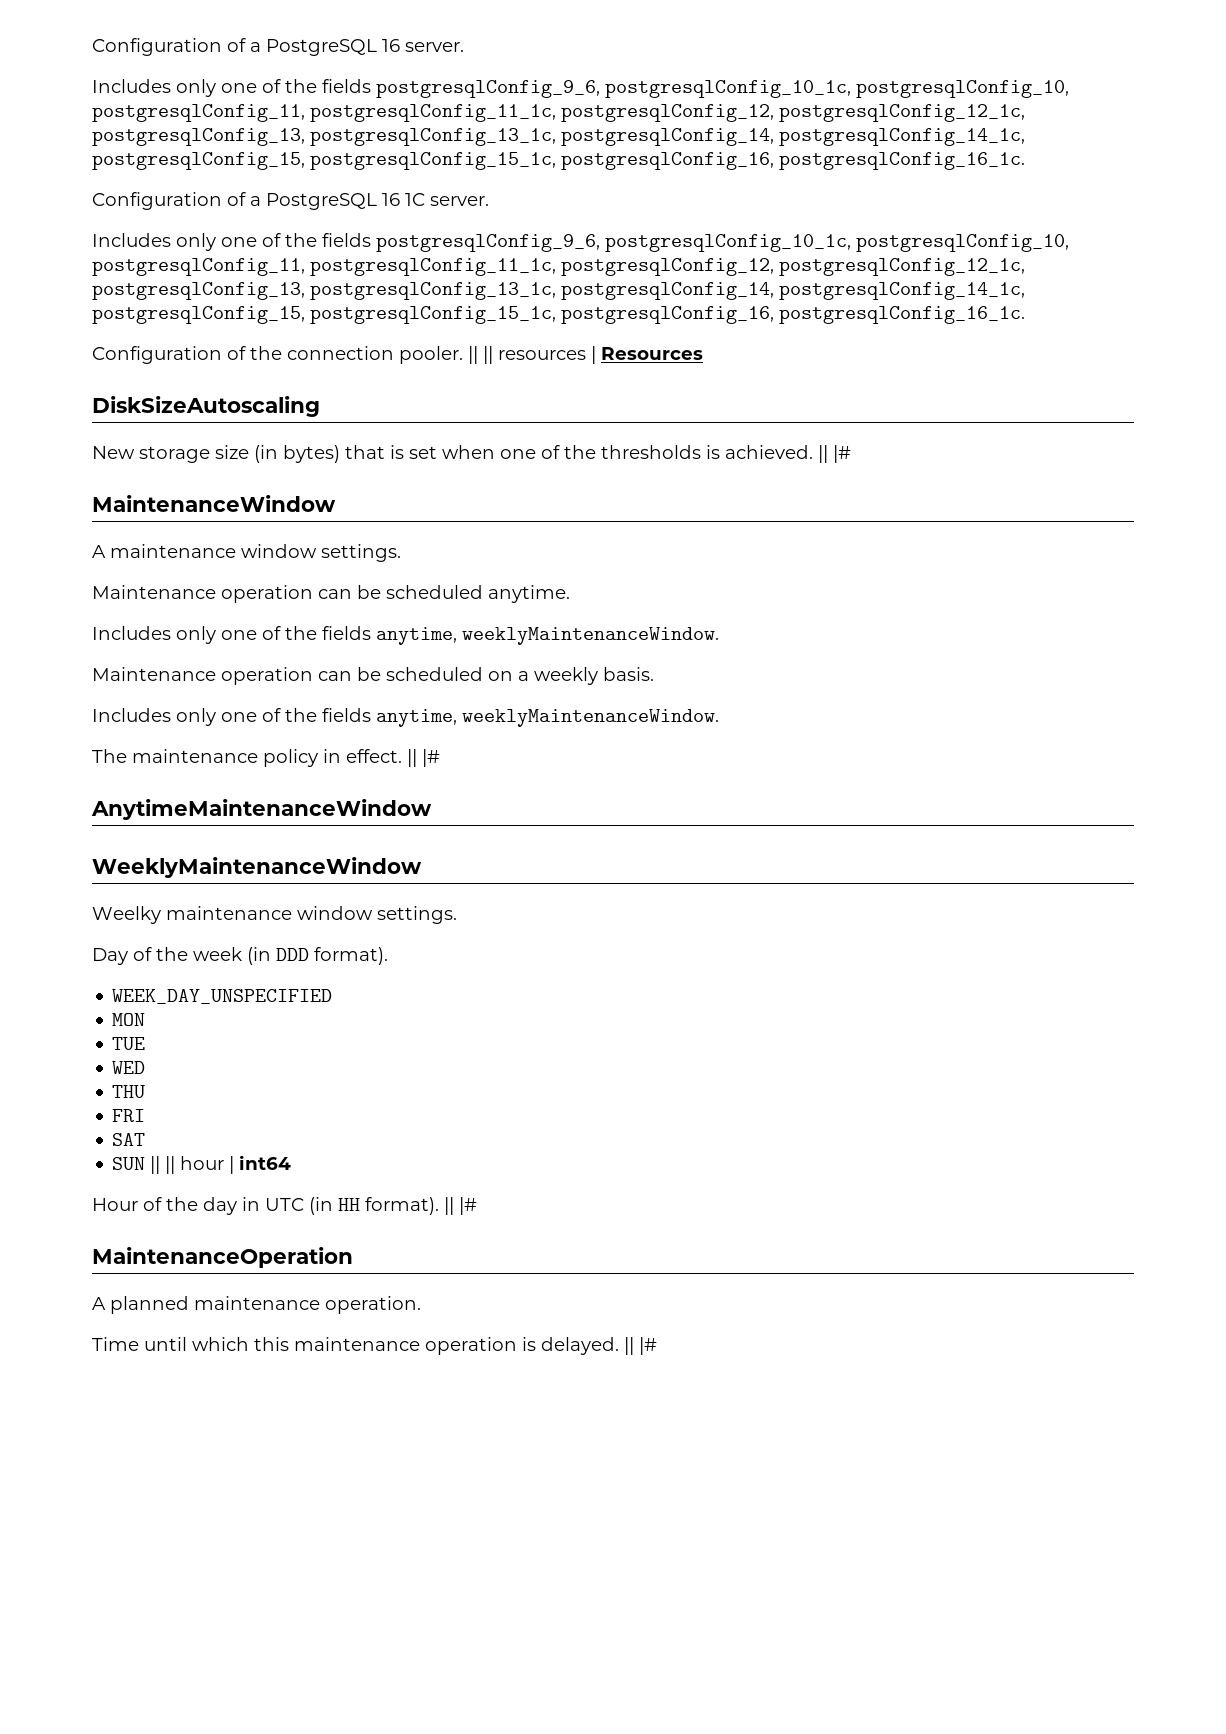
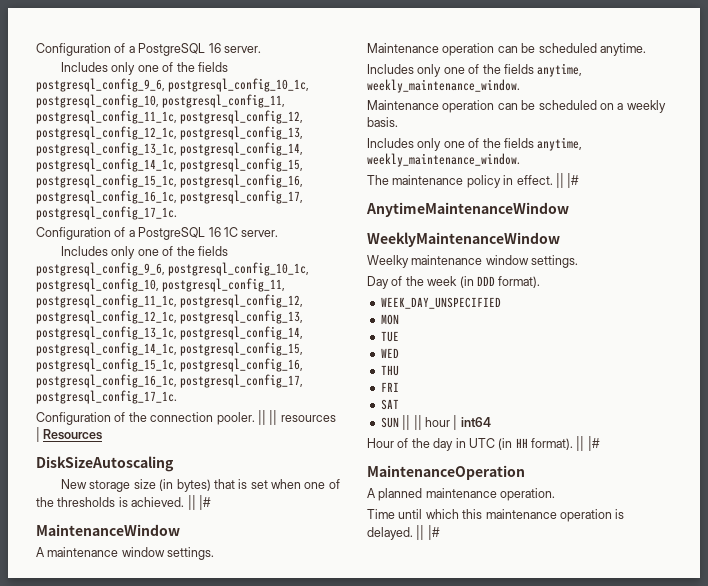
[376,80,1069,98] [92,104,1025,122] [92,128,1025,146] [92,152,1025,170] postgresqlConfig_9_6, postgresqlConfig_10_1c, postgresqlConfig_10, postgresqlConfig_11, postgresqlConfig_11_1c, postgresqlConfig_12, postgresqlConfig_12_1c, postgresqlConfig_13, postgresqlConfig_13_1c, postgresqlConfig_14, postgresqlConfig_14_1c, postgresqlConfig_15, postgresqlConfig_15_1c, postgresqlConfig_16, postgresqlConfig_16_1c. -> [36,78,310,92] [36,94,286,108] [36,110,304,124] [36,126,304,140] [36,142,304,156] [36,158,304,172] [36,174,304,188] [36,190,304,204] [36,206,177,220] postgresql_config_9_6, postgresql_config_10_1c, postgresql_config_10, postgresql_config_11, postgresql_config_11_1c, postgresql_config_12, postgresql_config_12_1c, postgresql_config_13, postgresql_config_13_1c, postgresql_config_14, postgresql_config_14_1c, postgresql_config_15, postgresql_config_15_1c, postgresql_config_16, postgresql_config_16_1c, postgresql_config_17, postgresql_config_17_1c.
[376,234,1069,252] [92,258,1025,276] [92,282,1025,300] [92,306,1025,324] postgresqlConfig_9_6, postgresqlConfig_10_1c, postgresqlConfig_10, postgresqlConfig_11, postgresqlConfig_11_1c, postgresqlConfig_12, postgresqlConfig_12_1c, postgresqlConfig_13, postgresqlConfig_13_1c, postgresqlConfig_14, postgresqlConfig_14_1c, postgresqlConfig_15, postgresqlConfig_15_1c, postgresqlConfig_16, postgresqlConfig_16_1c. -> [36,262,310,276] [36,278,286,292] [36,294,304,308] [36,310,304,324] [36,326,304,340] [36,342,304,356] [36,358,304,372] [36,374,304,388] [36,390,177,404] postgresql_config_9_6, postgresql_config_10_1c, postgresql_config_10, postgresql_config_11, postgresql_config_11_1c, postgresql_config_12, postgresql_config_12_1c, postgresql_config_13, postgresql_config_13_1c, postgresql_config_14, postgresql_config_14_1c, postgresql_config_15, postgresql_config_15_1c, postgresql_config_16, postgresql_config_16_1c, postgresql_config_17, postgresql_config_17_1c.
[462,627,719,645] weeklyMaintenanceWindow. -> [367,79,520,93] weekly_maintenance_window.
[462,709,719,727] weeklyMaintenanceWindow. -> [367,153,520,167] weekly_maintenance_window.

